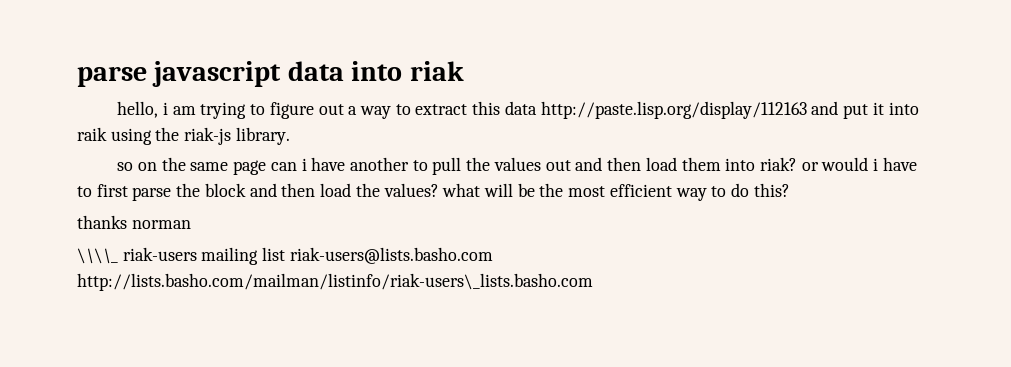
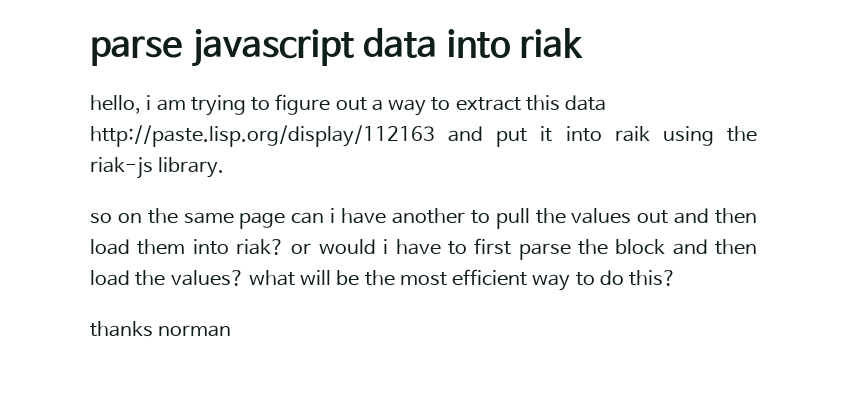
[77,247,493,265] [77,273,593,291] // \\\\_ riak-users mailing list riak-users@lists.basho.com http://lists.basho.com/mailman/listinfo/riak-users\_lists.basho.com -> (232, 331) none

